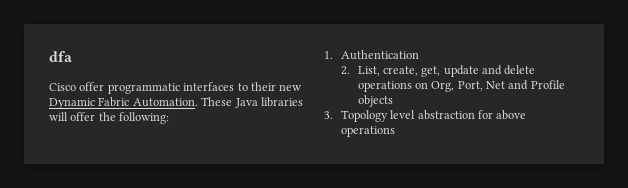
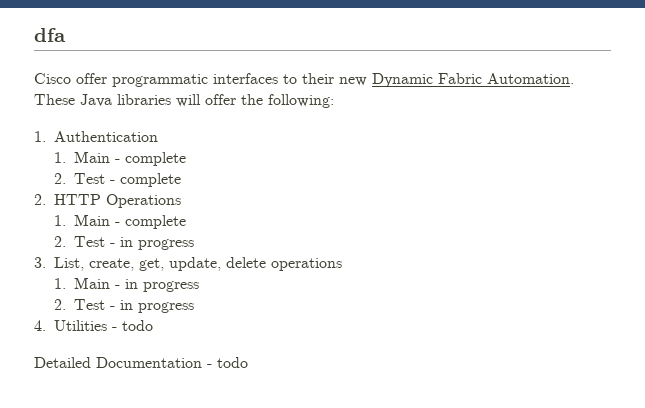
[340,66,350,75] 2. -> [54,151,187,166] [54,173,182,187] [34,194,182,208] [54,214,187,229] [54,236,195,250] [34,257,46,268] 1. Main - complete // 2. Test - complete // 2. HTTP Operations // 1. Main - complete // 2. Test - in progress // 3.
[443,65,503,77] update and -> [169,257,222,271] update,
[414,80,565,92] [357,95,393,107] [324,110,527,122] [340,126,395,137] on Org, Port, Net and Profile objects // 3. Topology level abstraction for above operations -> [54,277,200,292] [54,299,195,313] [34,320,154,331] [34,357,248,368] // 1. Main - in progress // 2. Test - in progress // 4. Utilities - todo // Detailed Documentation - todo

